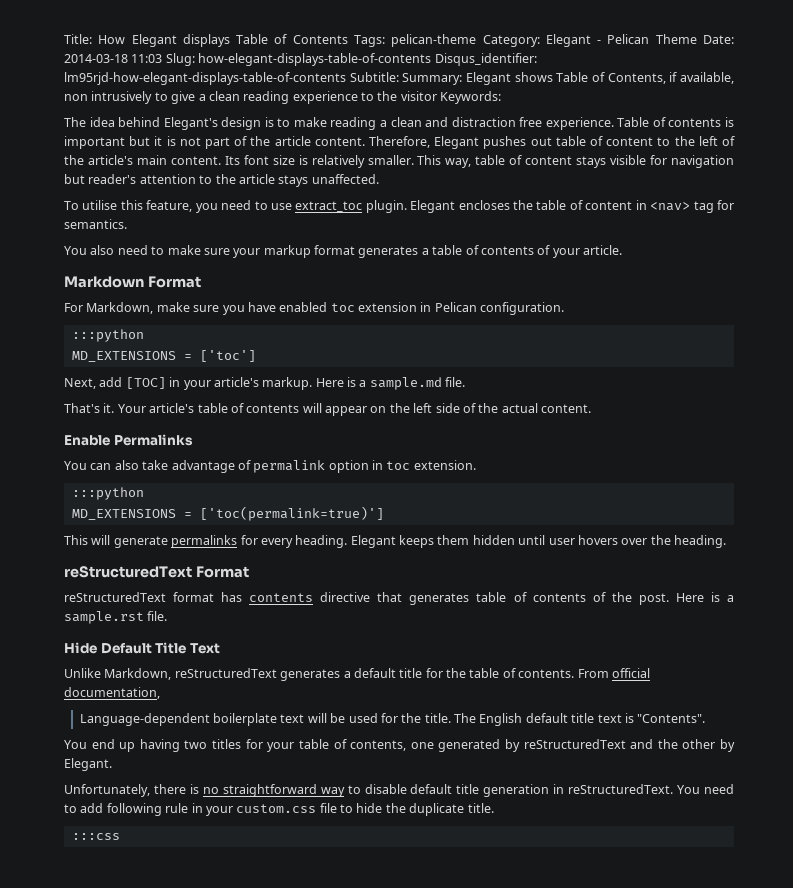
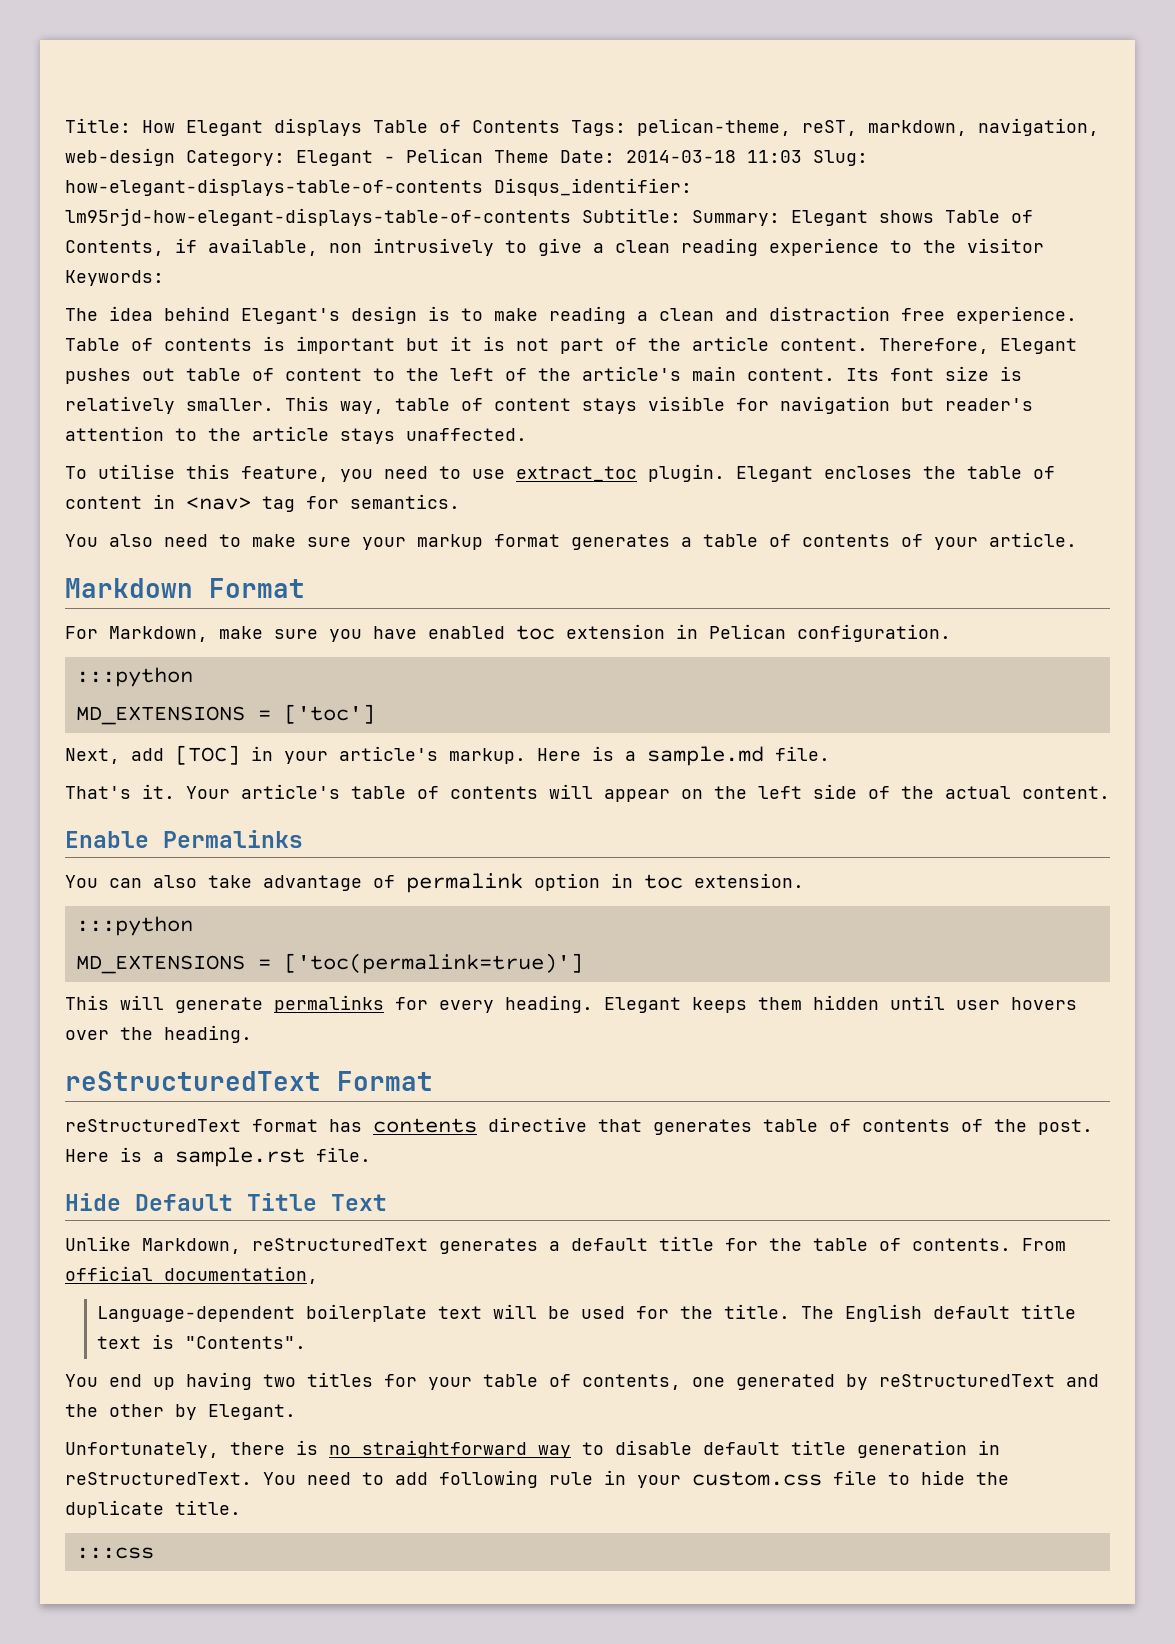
[391,34,477,47] pelican-theme -> [637,118,1099,136] [65,148,175,166] pelican-theme, reST, markdown, navigation, web-design

